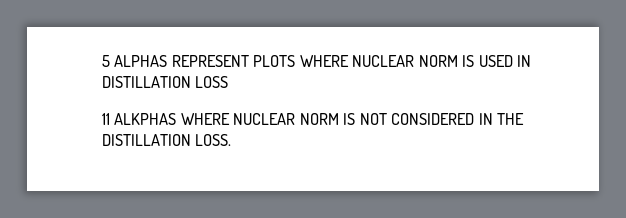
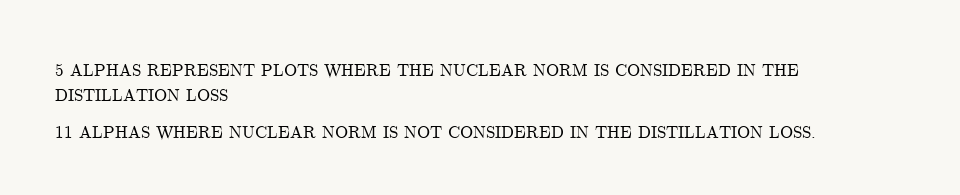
[352,55,532,67] NUCLEAR NORM IS USED IN -> [397,63,799,76] THE NUCLEAR NORM IS CONSIDERED IN THE
[114,113,177,125] ALKPHAS -> [79,126,150,138] ALPHAS

